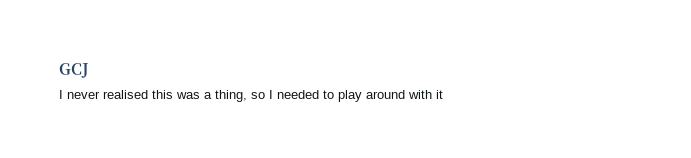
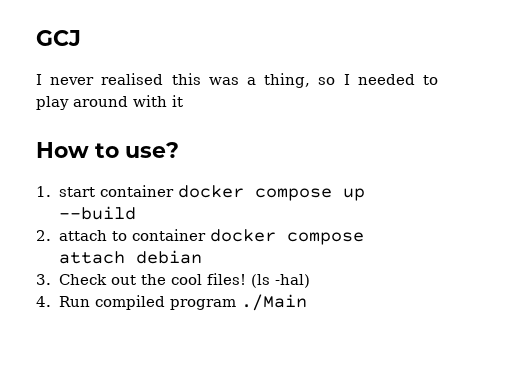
(443, 94) none -> [36,142,179,158] [36,185,365,201] [58,206,136,220] [36,229,364,245] [58,250,202,264] [36,273,310,288] [36,294,307,311] // How to use? // 1. start container docker compose up --build // 2. attach to container docker compose attach debian // 3. Check out the cool files! (ls -hal) // 4. Run compiled program ./Main

